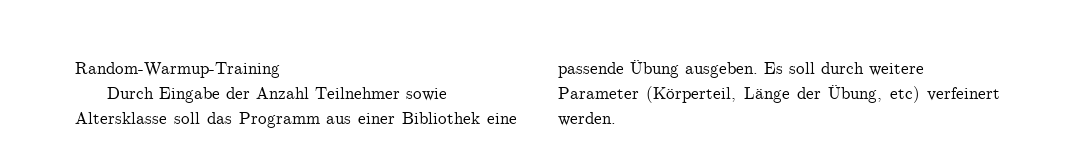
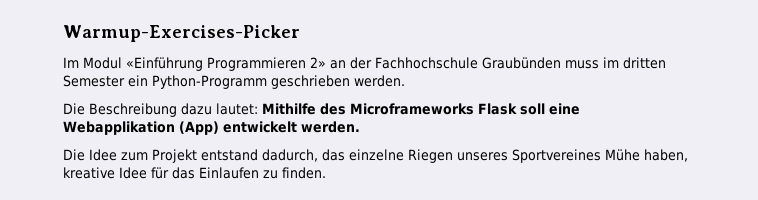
[75,62,280,78] [106,87,447,103] [75,112,517,128] [558,60,924,78] [558,85,1000,103] [558,112,616,126] Random-Warmup-Training // Durch Eingabe der Anzahl Teilnehmer sowie Altersklasse soll das Programm aus einer Bibliothek eine passende Übung ausgeben. Es soll durch weitere Parameter (Körperteil, Länge der Übung, etc) verfeinert werden. -> [63,25,300,42] [63,57,666,71] [63,75,405,89] [63,103,580,117] [63,121,360,135] [63,149,688,163] [63,167,326,179] Warmup-Exercises-Picker // Im Modul «Einführung Programmieren 2» an der Fachhochschule Graubünden muss im dritten Semester ein Python-Programm geschrieben werden. // Die Beschreibung dazu lautet: Mithilfe des Microframeworks Flask soll eine Webapplikation (App) entwickelt werden. // Die Idee zum Projekt entstand dadurch, das einzelne Riegen unseres Sportvereines Mühe haben, kreative Idee für das Einlaufen zu finden.

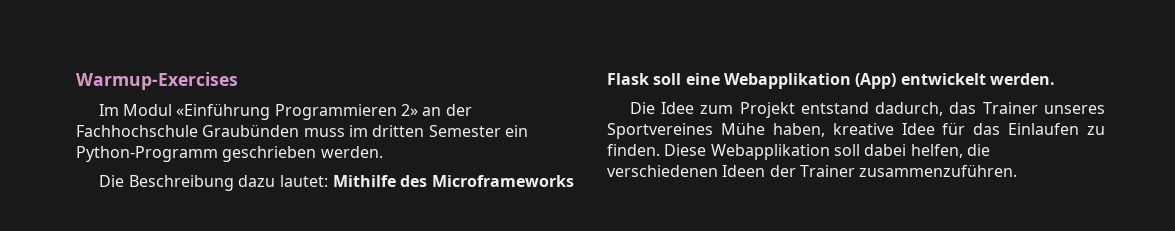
[63,25,300,42] Warmup-Exercises-Picker -> [76,72,238,90] Warmup-Exercises
[349,149,453,163] einzelne Riegen -> [982,102,1038,114] Trainer
(326, 173) none -> [664,144,990,160] [607,164,1018,177] Diese Webapplikation soll dabei helfen, die verschiedenen Ideen der Trainer zusammenzuführen.

